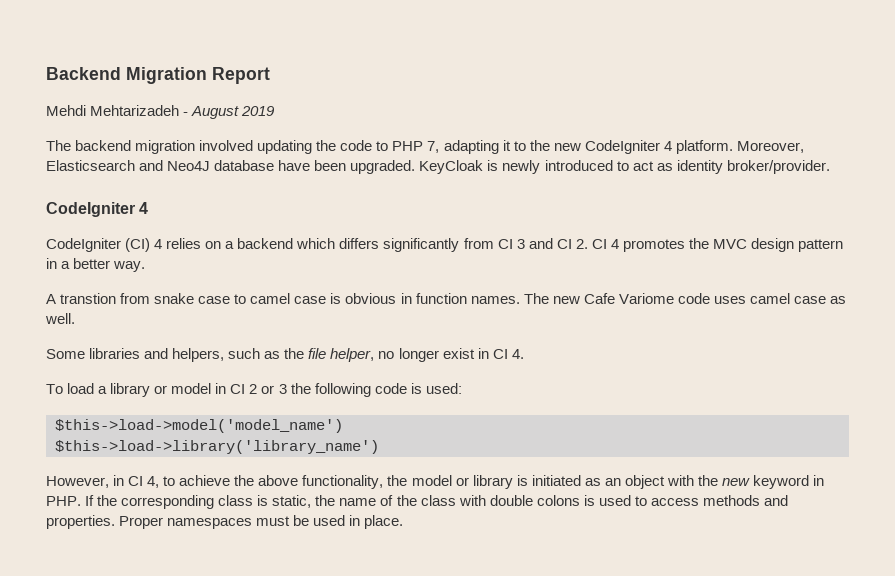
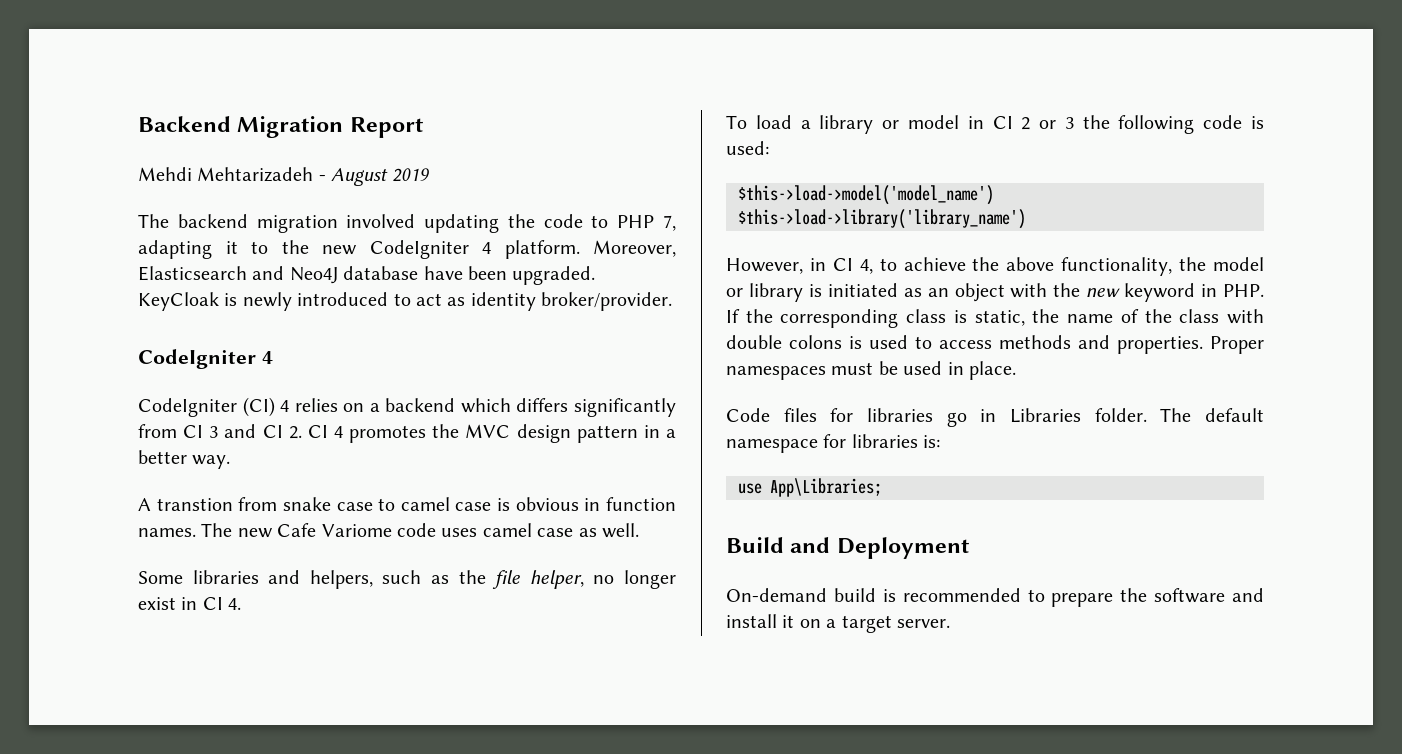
(404, 522) none -> [726,408,1264,427] [726,434,941,453] [738,478,882,497] [726,537,969,559] [726,588,1264,607] [726,614,950,633] // Code files for libraries go in Libraries folder. The default namespace for libraries is: // use App\Libraries; // Build and Deployment // On-demand build is recommended to prepare the software and install it on a target server.

